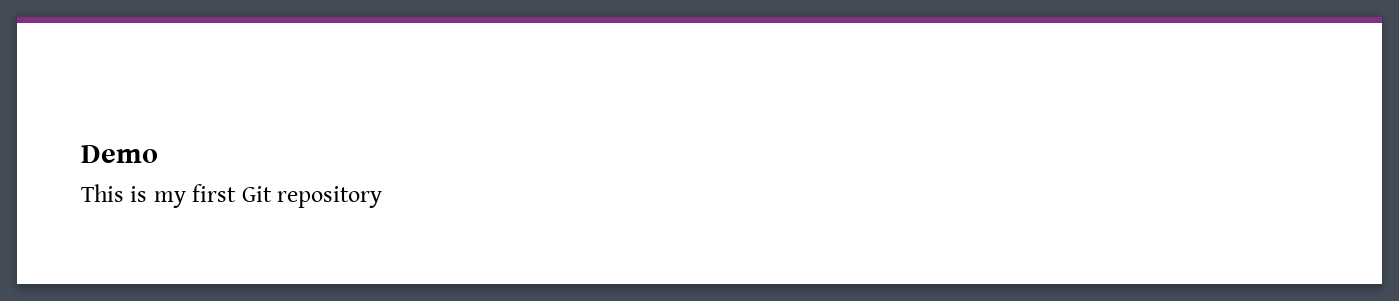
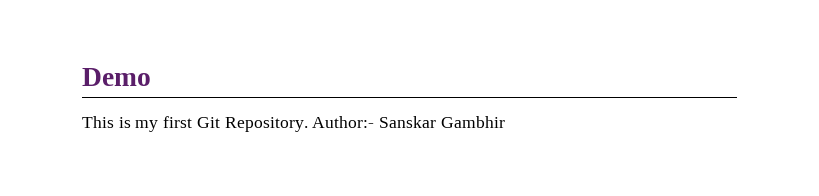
[277,186,383,208] repository -> [224,116,505,132] Repository. Author:- Sanskar Gambhir

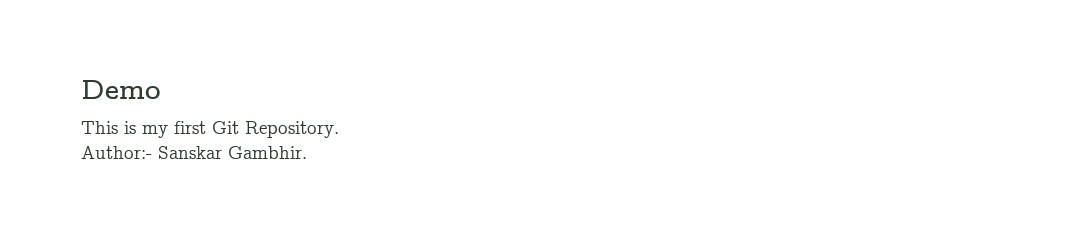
(308, 124) none -> (339, 129) //
[440,116,505,128] Gambhir -> [228,146,307,159] Gambhir.

